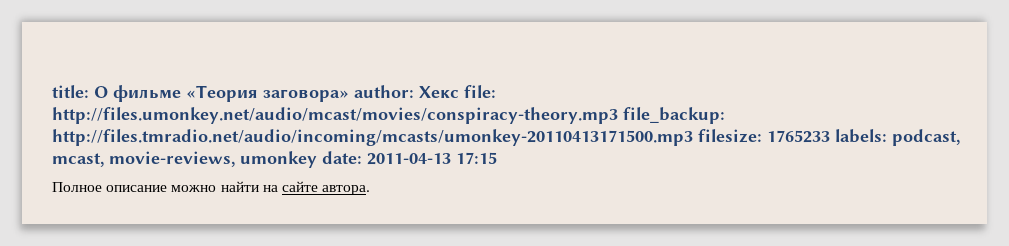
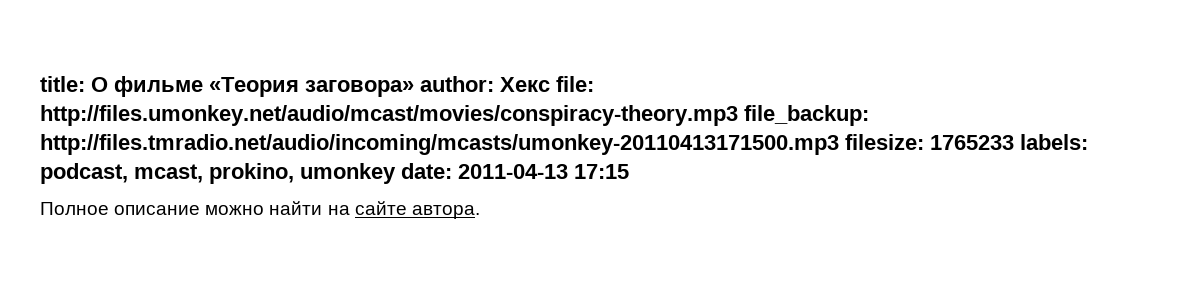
[109,151,235,167] movie-reviews, -> [209,163,294,184] prokino,

